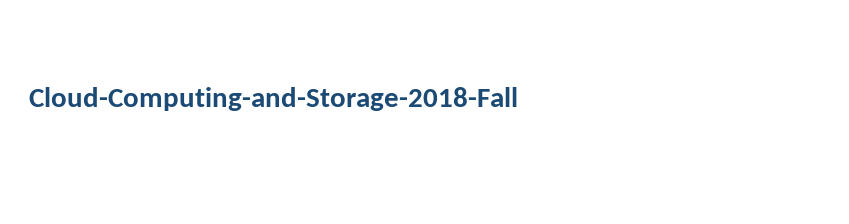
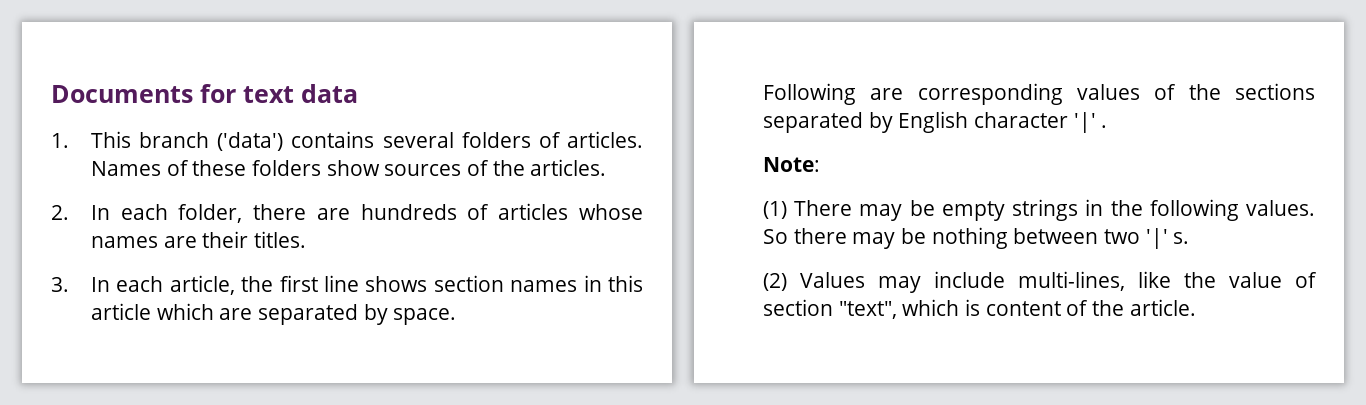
[29,87,518,111] Cloud-Computing-and-Storage-2018-Fall -> [51,84,358,103] [51,131,643,151] [90,159,607,176] [51,203,644,223] [90,231,306,248] [51,275,643,295] [90,303,457,325] [762,83,1315,105] [762,111,1108,133] [762,157,820,172] [762,199,1315,221] [762,227,1190,249] [762,271,1317,293] [762,299,1196,319] Documents for text data // 1. This branch ('data') contains several folders of articles. Names of these folders show sources of the articles. // 2. In each folder, there are hundreds of articles whose names are their titles. // 3. In each article, the first line shows section names in this article which are separated by space. // Following are corresponding values of the sections separated by English character '|' . // Note: // (1) There may be empty strings in the following values. So there may be nothing between two '|' s. // (2) Values may include multi-lines, like the value of section "text", which is content of the article.

